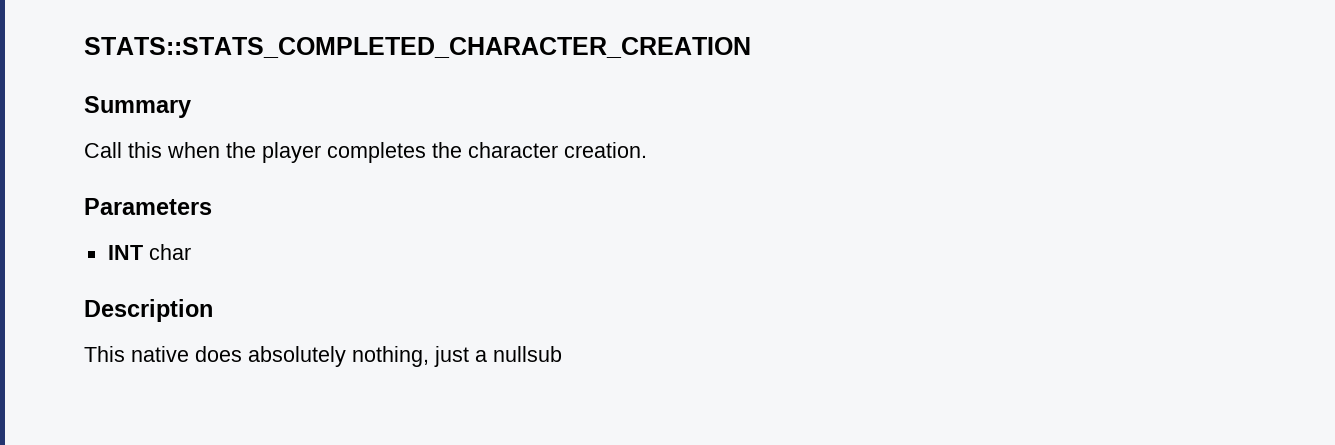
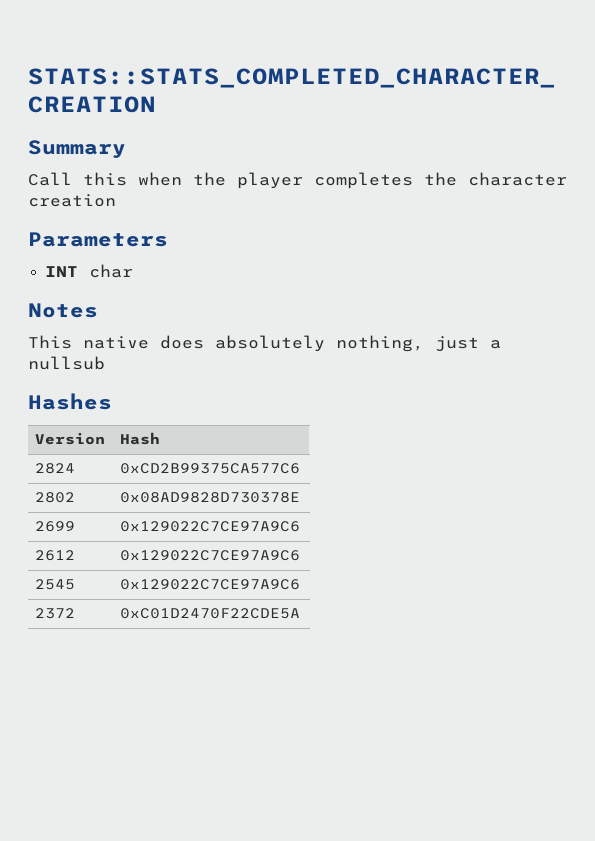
[564,142,647,158] creation. -> [28,194,116,207] creation
[84,299,213,322] Description -> [28,303,98,318] Notes
(562, 354) none -> [28,393,112,410] [35,432,106,445] [120,432,161,445] [35,463,76,474] [120,463,301,474] [35,492,76,503] [120,492,301,503] [35,521,76,532] [120,521,301,532] [35,550,76,561] [120,550,301,561] [35,579,76,590] [120,579,301,590] [35,608,76,619] [120,608,301,619] // Hashes // Version | Hash // 2824 | 0xCD2B99375CA577C6 // 2802 | 0x08AD9828D730378E // 2699 | 0x129022C7CE97A9C6 // 2612 | 0x129022C7CE97A9C6 // 2545 | 0x129022C7CE97A9C6 // 2372 | 0xC01D2470F22CDE5A

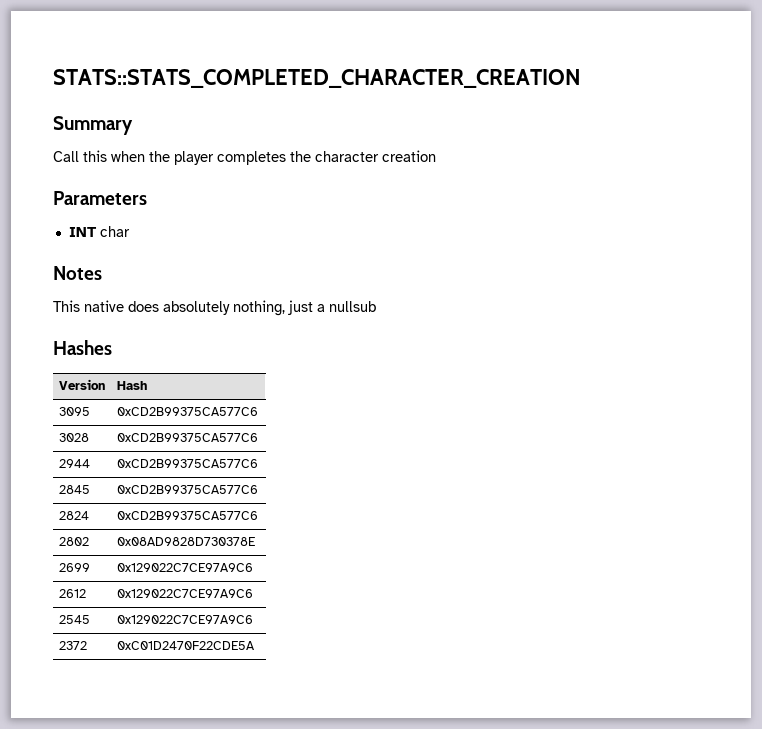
(161, 438) none -> [58,407,90,416] [116,407,258,416] [58,433,89,442] [116,433,258,442] [58,459,90,468] [116,459,258,468] [58,485,90,494] [116,485,258,494] // 3095 | 0xCD2B99375CA577C6 // 3028 | 0xCD2B99375CA577C6 // 2944 | 0xCD2B99375CA577C6 // 2845 | 0xCD2B99375CA577C6

